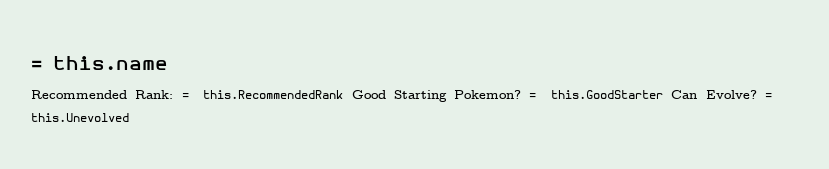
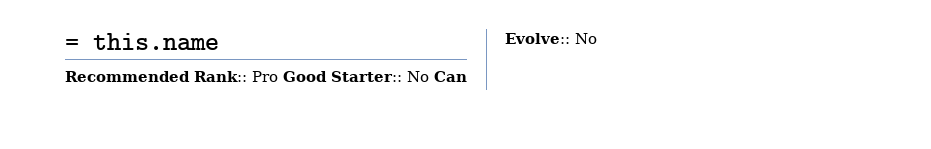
[135,90,773,102] [31,113,129,122] Rank: = this.RecommendedRank Good Starting Pokemon? = this.GoodStarter Can Evolve? = this.Unevolved -> [194,71,467,82] [505,33,597,44] Rank:: Pro Good Starter:: No Can Evolve:: No

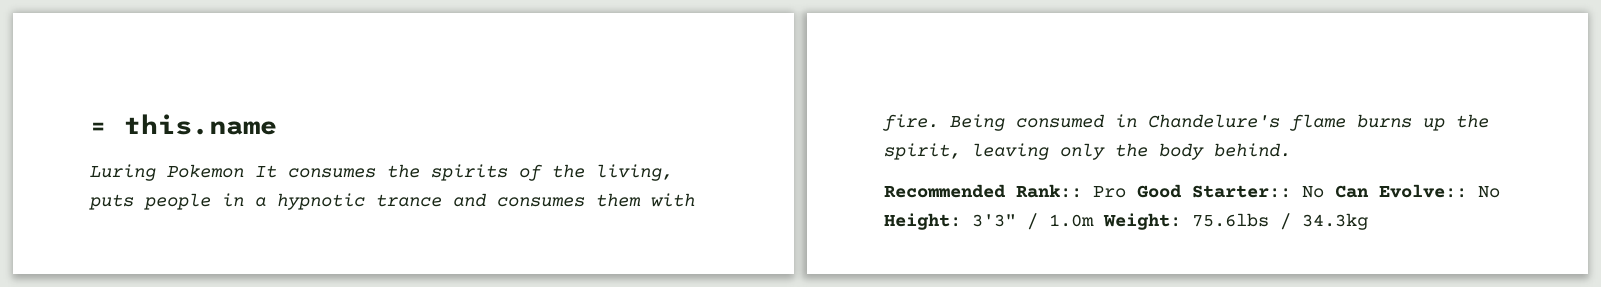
(219, 42) none -> [90,164,673,181] [89,193,695,210] [882,114,1489,131] [884,143,1291,160] // Luring Pokemon It consumes the spirits of the living, puts people in a hypnotic trance and consumes them with fire. Being consumed in Chandelure's flame burns up the spirit, leaving only the body behind.
(597, 38) none -> [884,213,1368,230] Height: 3'3" / 1.0m Weight: 75.6lbs / 34.3kg

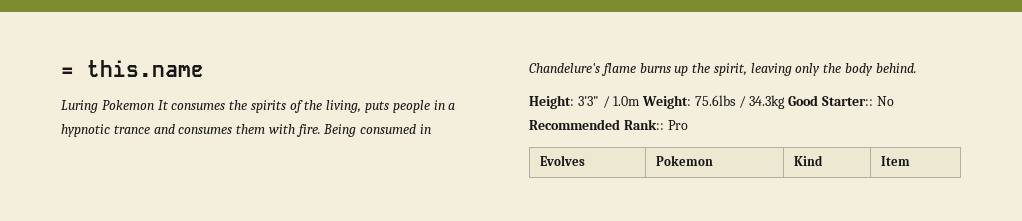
[884,184,1500,198] Recommended Rank:: Pro Good Starter:: No Can Evolve:: No -> (917, 68) none
(1368, 221) none -> [788,95,894,106] [529,119,688,130] [539,155,585,166] [655,155,713,166] [793,155,823,166] [880,156,910,166] Good Starter:: No Recommended Rank:: Pro // Evolves | Pokemon | Kind | Item

